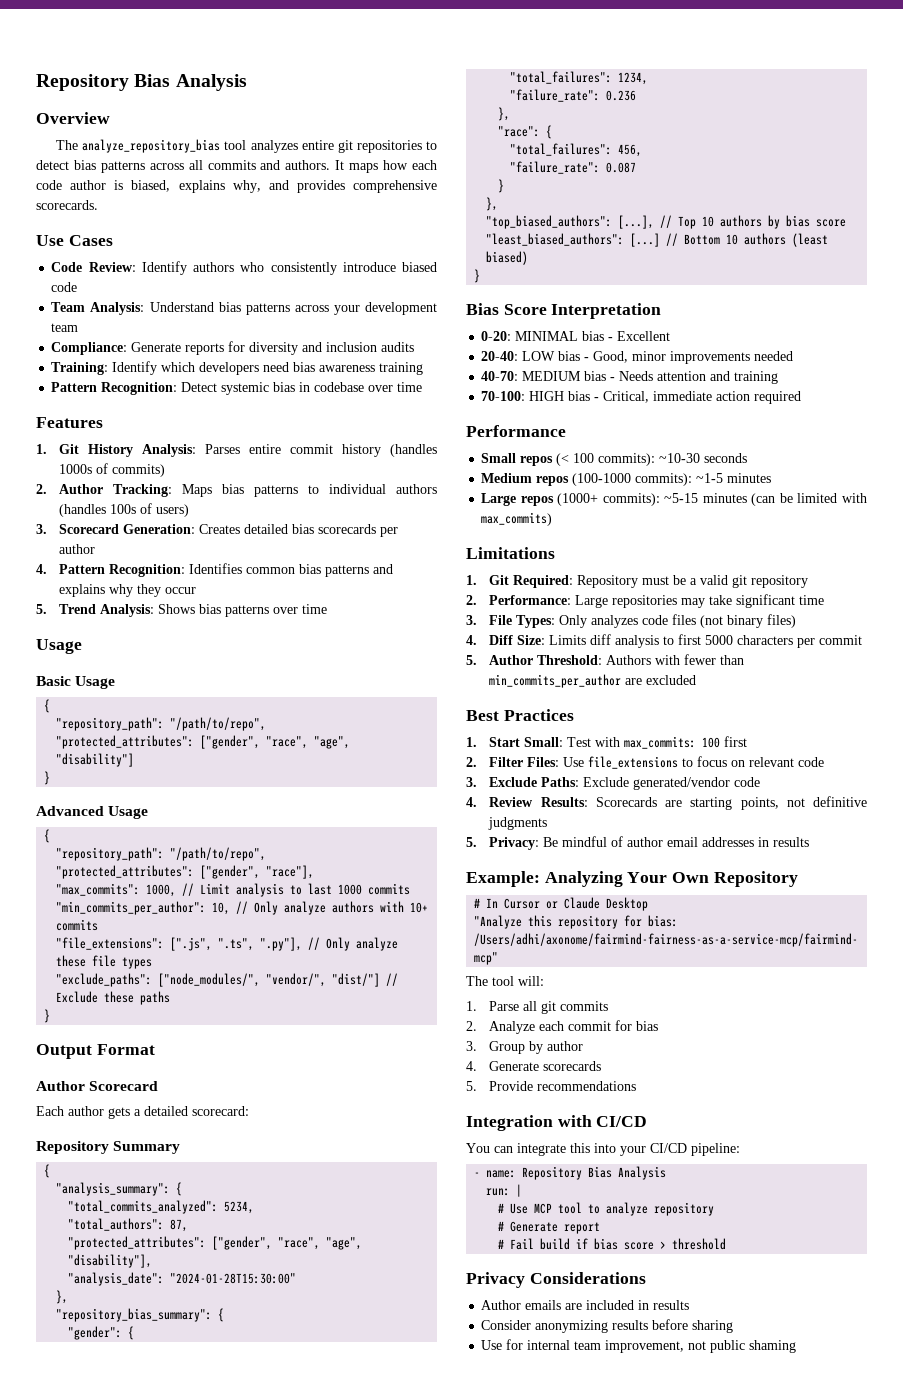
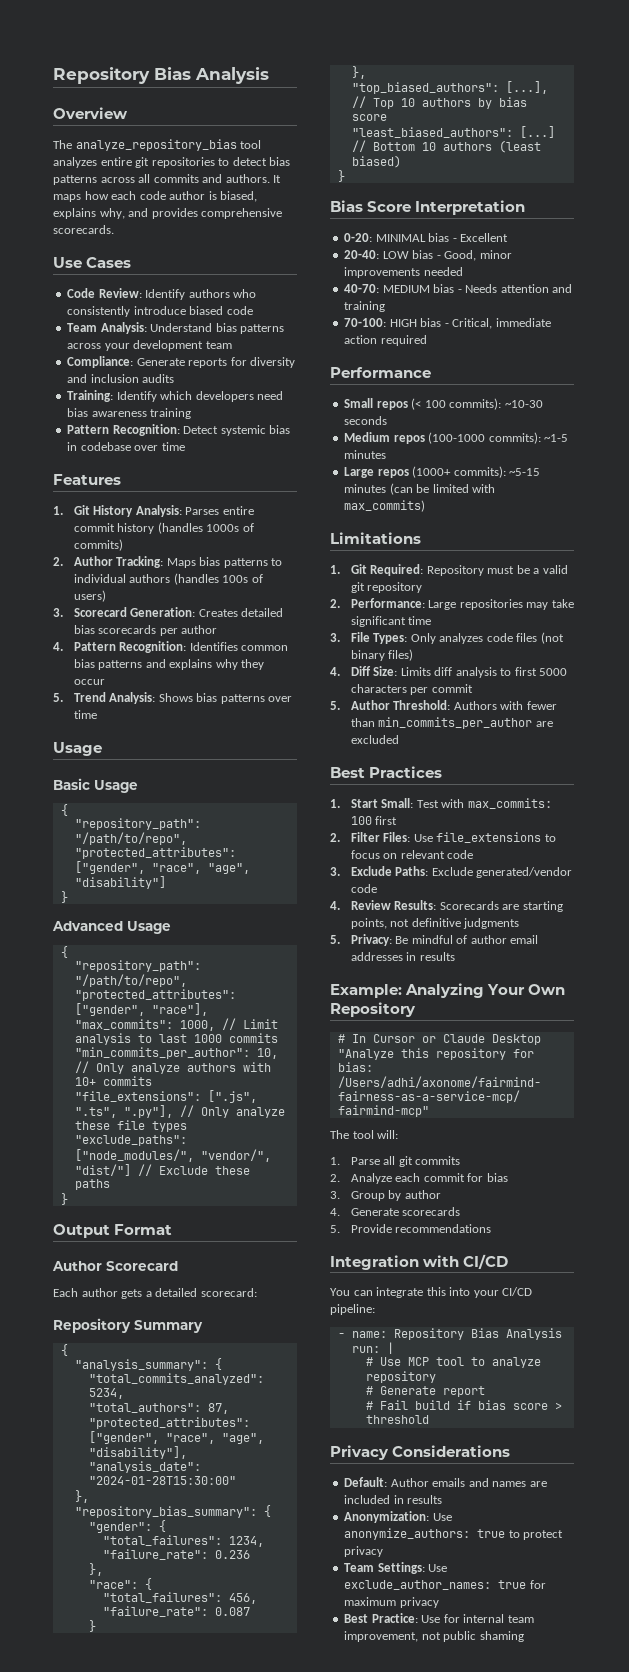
(646, 1278) none -> [344,1477,388,1487] Default:
(562, 1305) none -> [468,1478,527,1487] and names
[481,1319,734,1333] Consider anonymizing results before sharing // -> [344,1511,452,1523] [344,1528,564,1540] [344,1546,384,1557] [344,1562,448,1574] [344,1580,546,1590] [344,1597,439,1608] [344,1613,418,1623] Anonymization: Use anonymize_authors: true to protect privacy // Team Settings: Use exclude_author_names: true for maximum privacy // Best Practice:

